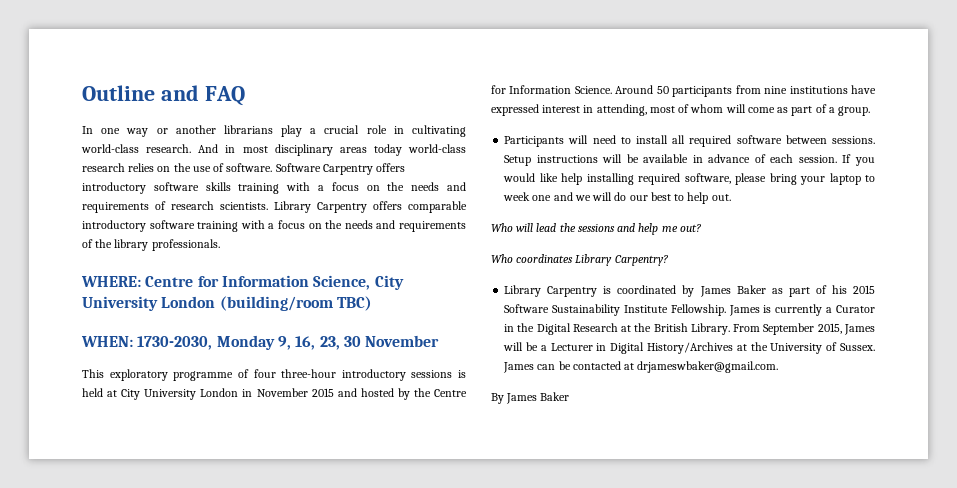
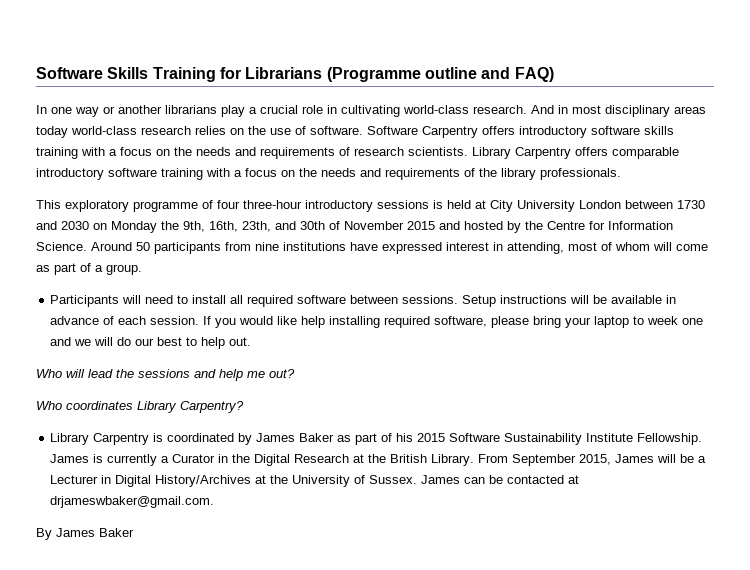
[82,85,245,106] Outline and FAQ -> [36,67,554,82] Software Skills Training for Librarians (Programme outline and FAQ)
[81,275,404,290] [82,296,372,311] [81,335,440,350] // WHERE: Centre for Information Science, City University London (building/room TBC) // WHEN: 1730-2030, Monday 9, 16, 23, 30 November -> (621, 174) none
[242,389,253,397] in -> [625,200,705,209] [36,221,340,233] between 1730 and 2030 on Monday the 9th, 16th, 23th, and 30th of

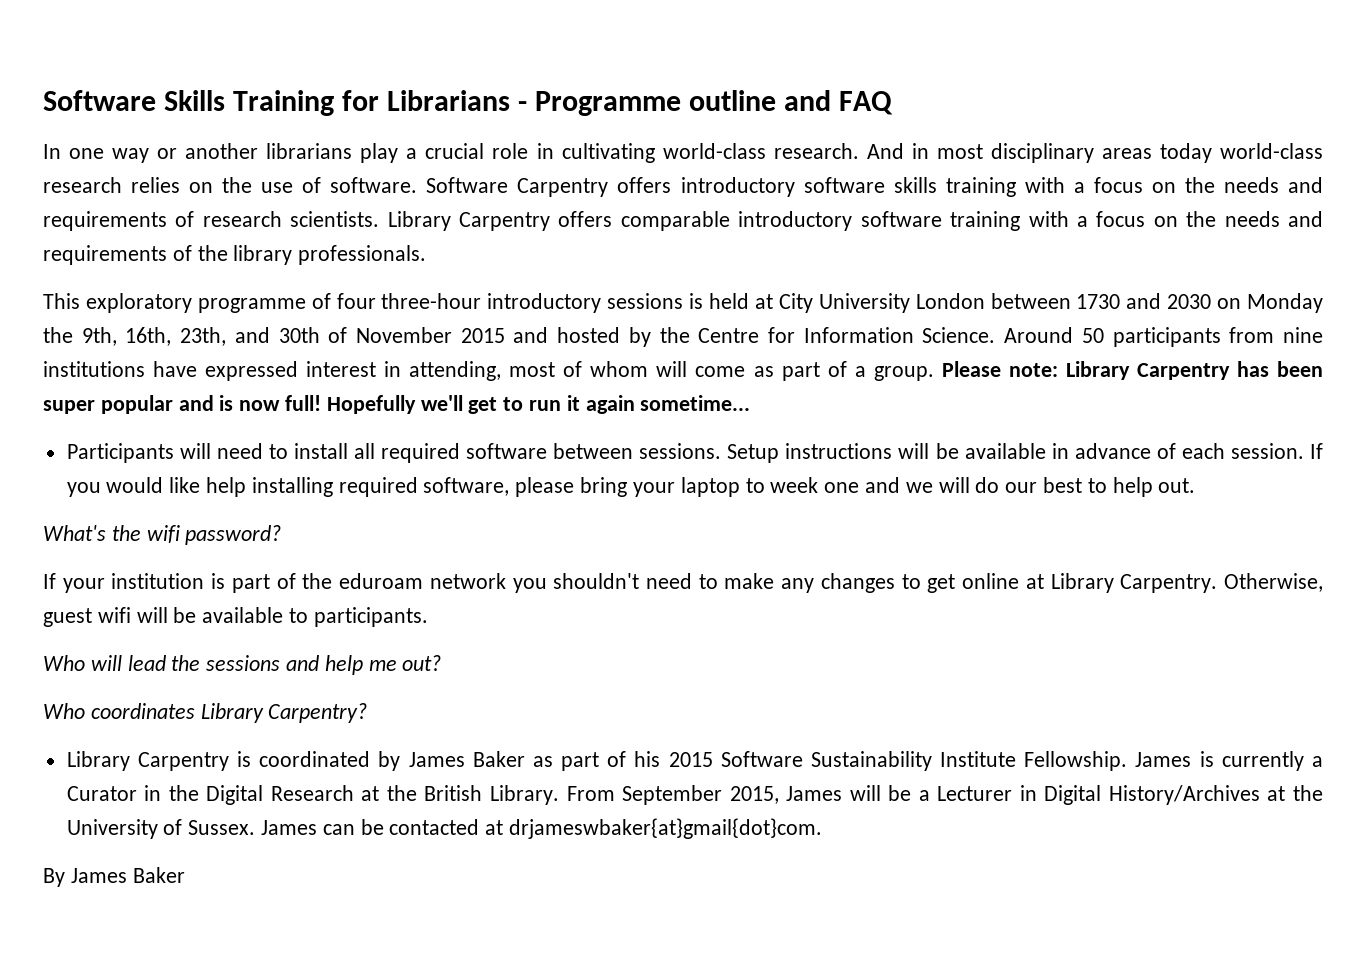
[326,67,421,82] (Programme -> [517,91,681,116] - Programme
[514,67,554,82] FAQ) -> [838,91,893,115] FAQ
(142, 269) none -> [941,361,1323,380] [43,395,751,414] Please note: Library Carpentry has been super popular and is now full! Hopefully we'll get to run it again sometime...
(252, 341) none -> [43,525,282,545] [43,573,1324,593] [43,607,428,627] // What's the wifi password? // If your institution is part of the eduroam network you shouldn't need to make any changes to get online at Library Carpentry. Otherwise, guest wifi will be available to participants.
[50,496,215,508] drjameswbaker@gmail.com. -> [509,818,823,839] drjameswbaker{at}gmail{dot}com.

